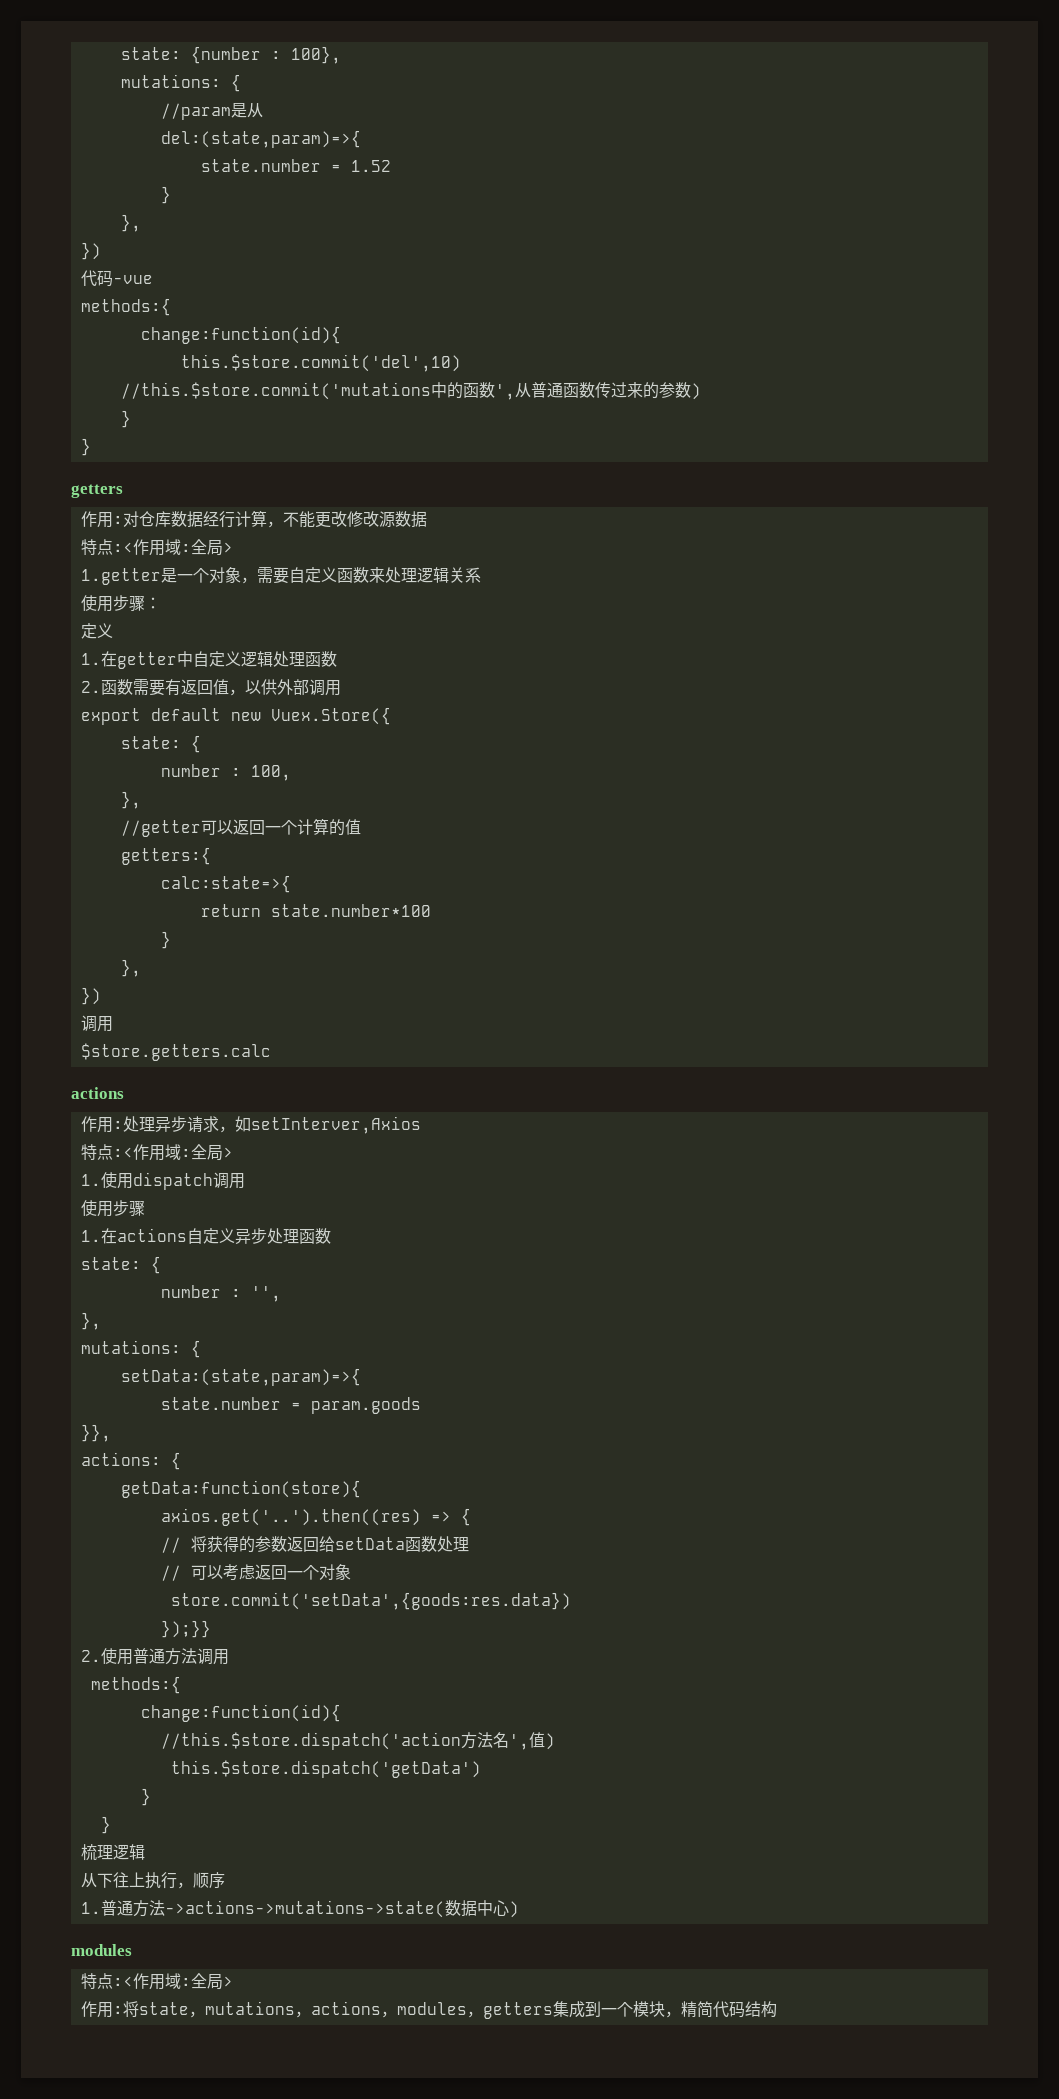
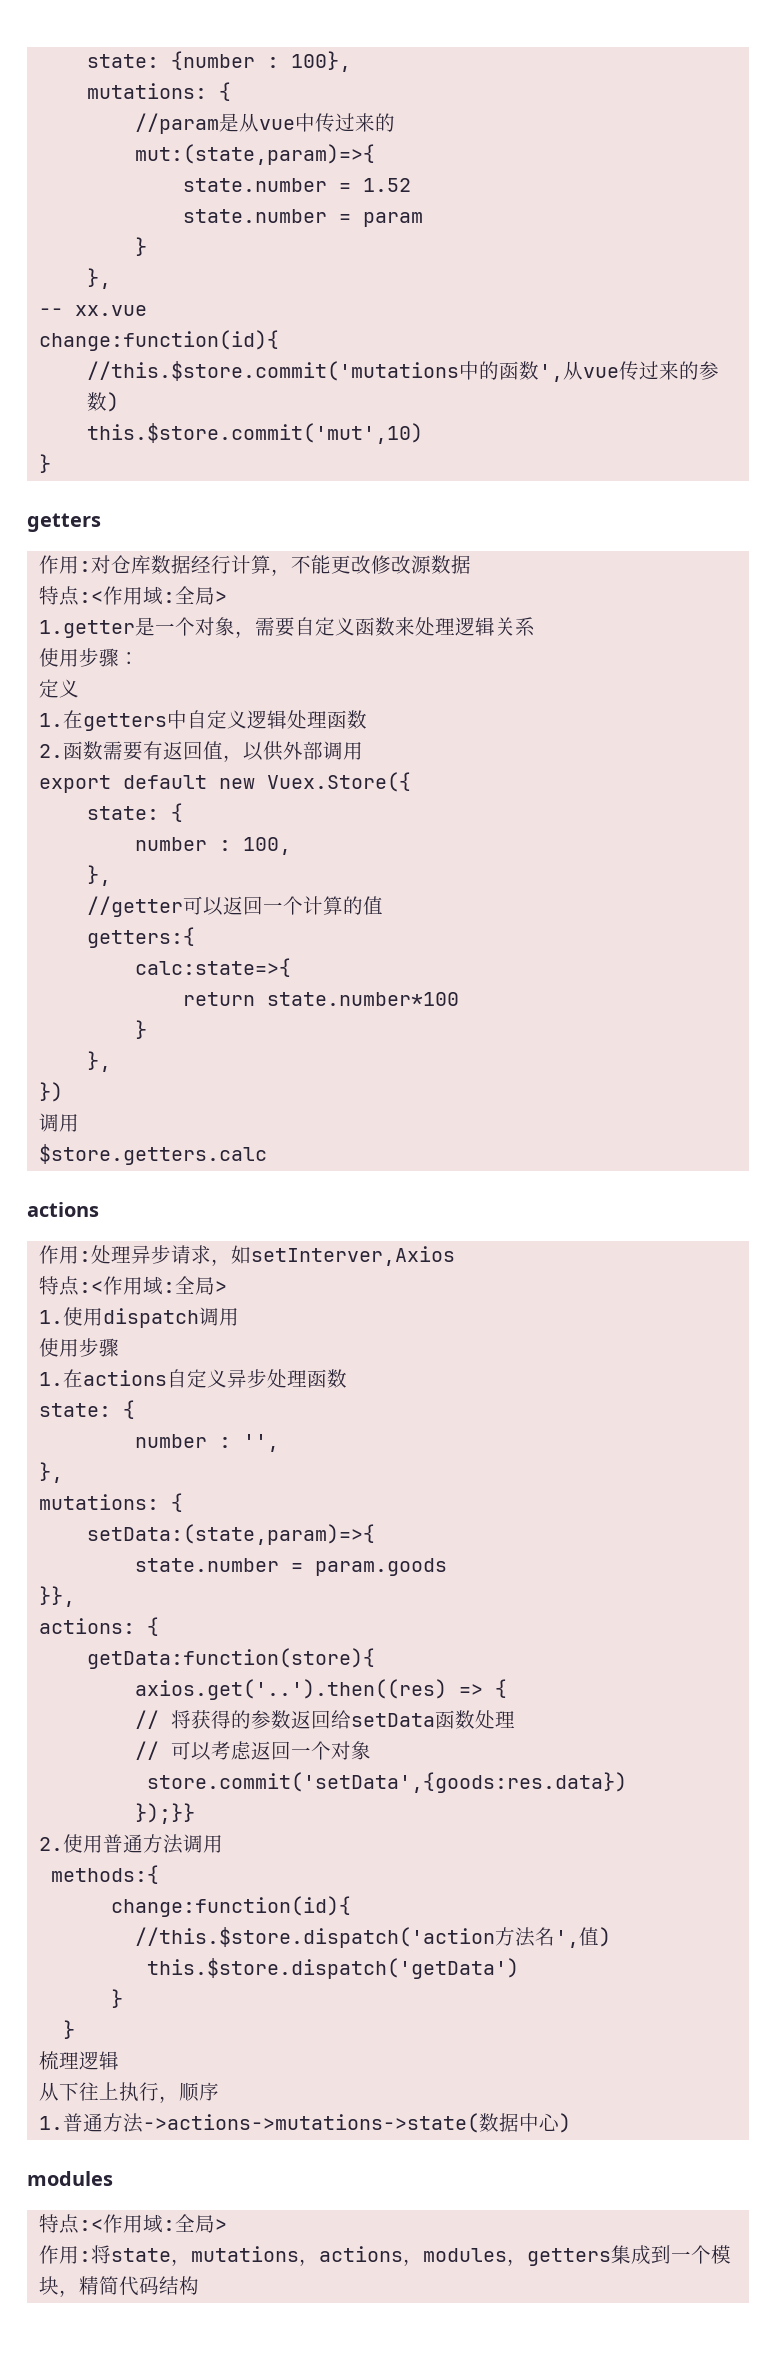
[160,130,361,148] // del:(state,param)=>{ -> [259,113,395,132] [135,144,375,165] vue中传过来的 // mut:(state,param)=>{
[160,186,171,204] [120,214,141,232] [80,242,101,260] [80,270,153,287] [80,298,171,316] [140,326,341,344] [180,354,461,372] // } // }, // }) // 代码-vue // methods:{ // change:function(id){ // this.$store.commit('del',10) -> [183,209,423,227] [135,237,147,256] [87,268,111,289] [39,305,147,316] [39,330,279,351] // state.number = param // } // }, // -- xx.vue // change:function(id){
[530,382,595,398] 普通函数 -> [583,367,619,378] vue
[120,410,131,428] } -> [87,423,423,444] this.$store.commit('mut',10)
[116,652,177,669] getter -> [83,713,167,731] getters

